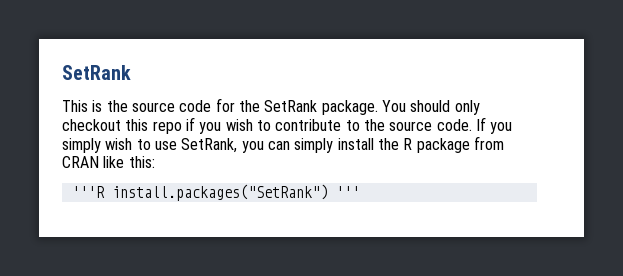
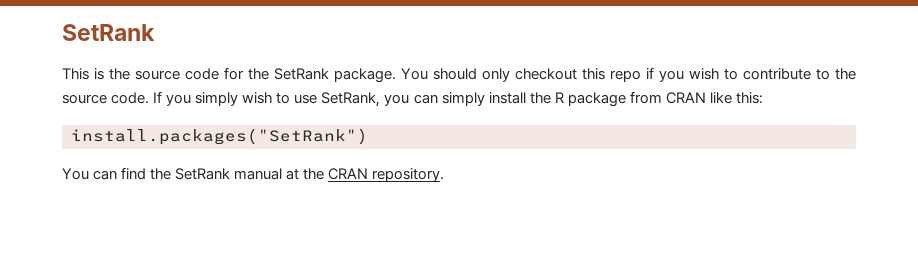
[71,186,105,198] '''R -> (763, 98) none
[335,186,360,198] ''' -> [62,167,445,182] // You can find the SetRank manual at the CRAN repository.

